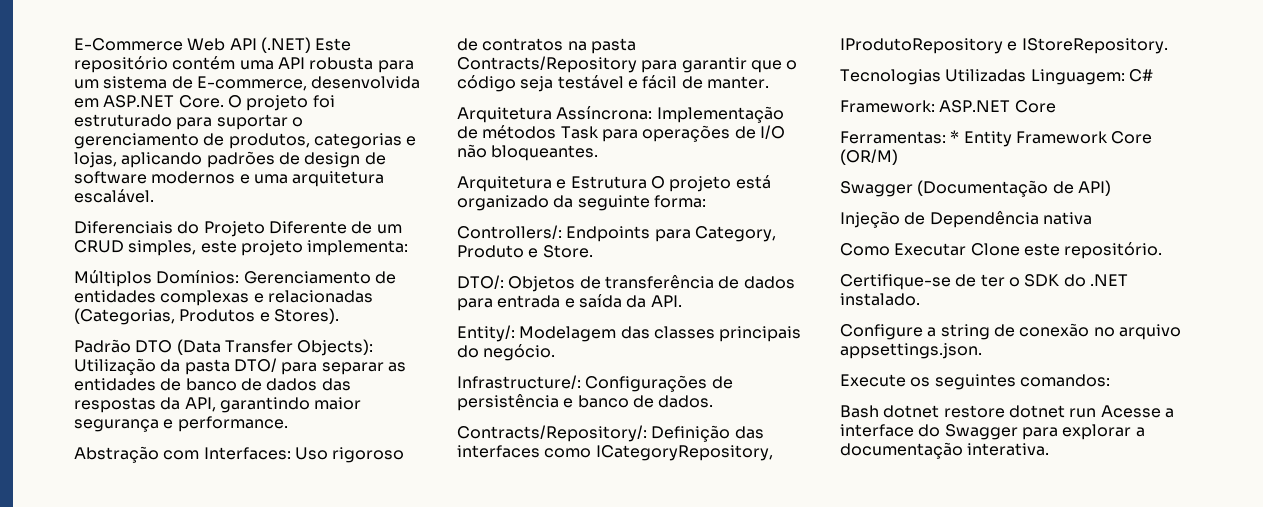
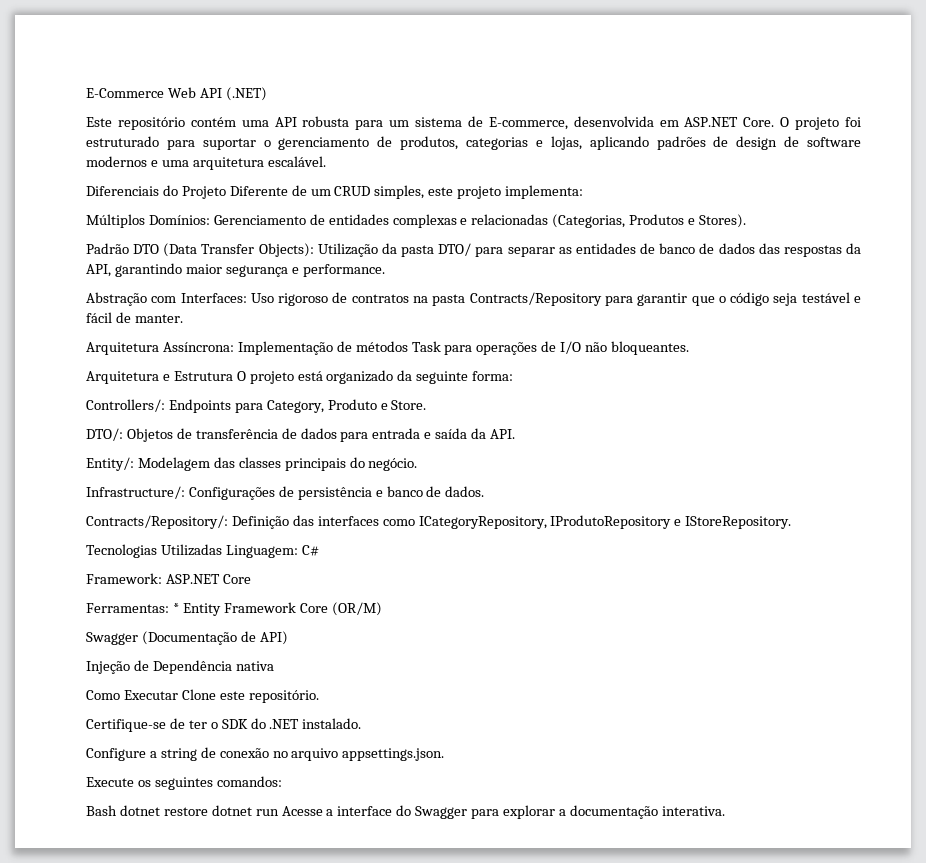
(311, 45) none -> (267, 94) //

